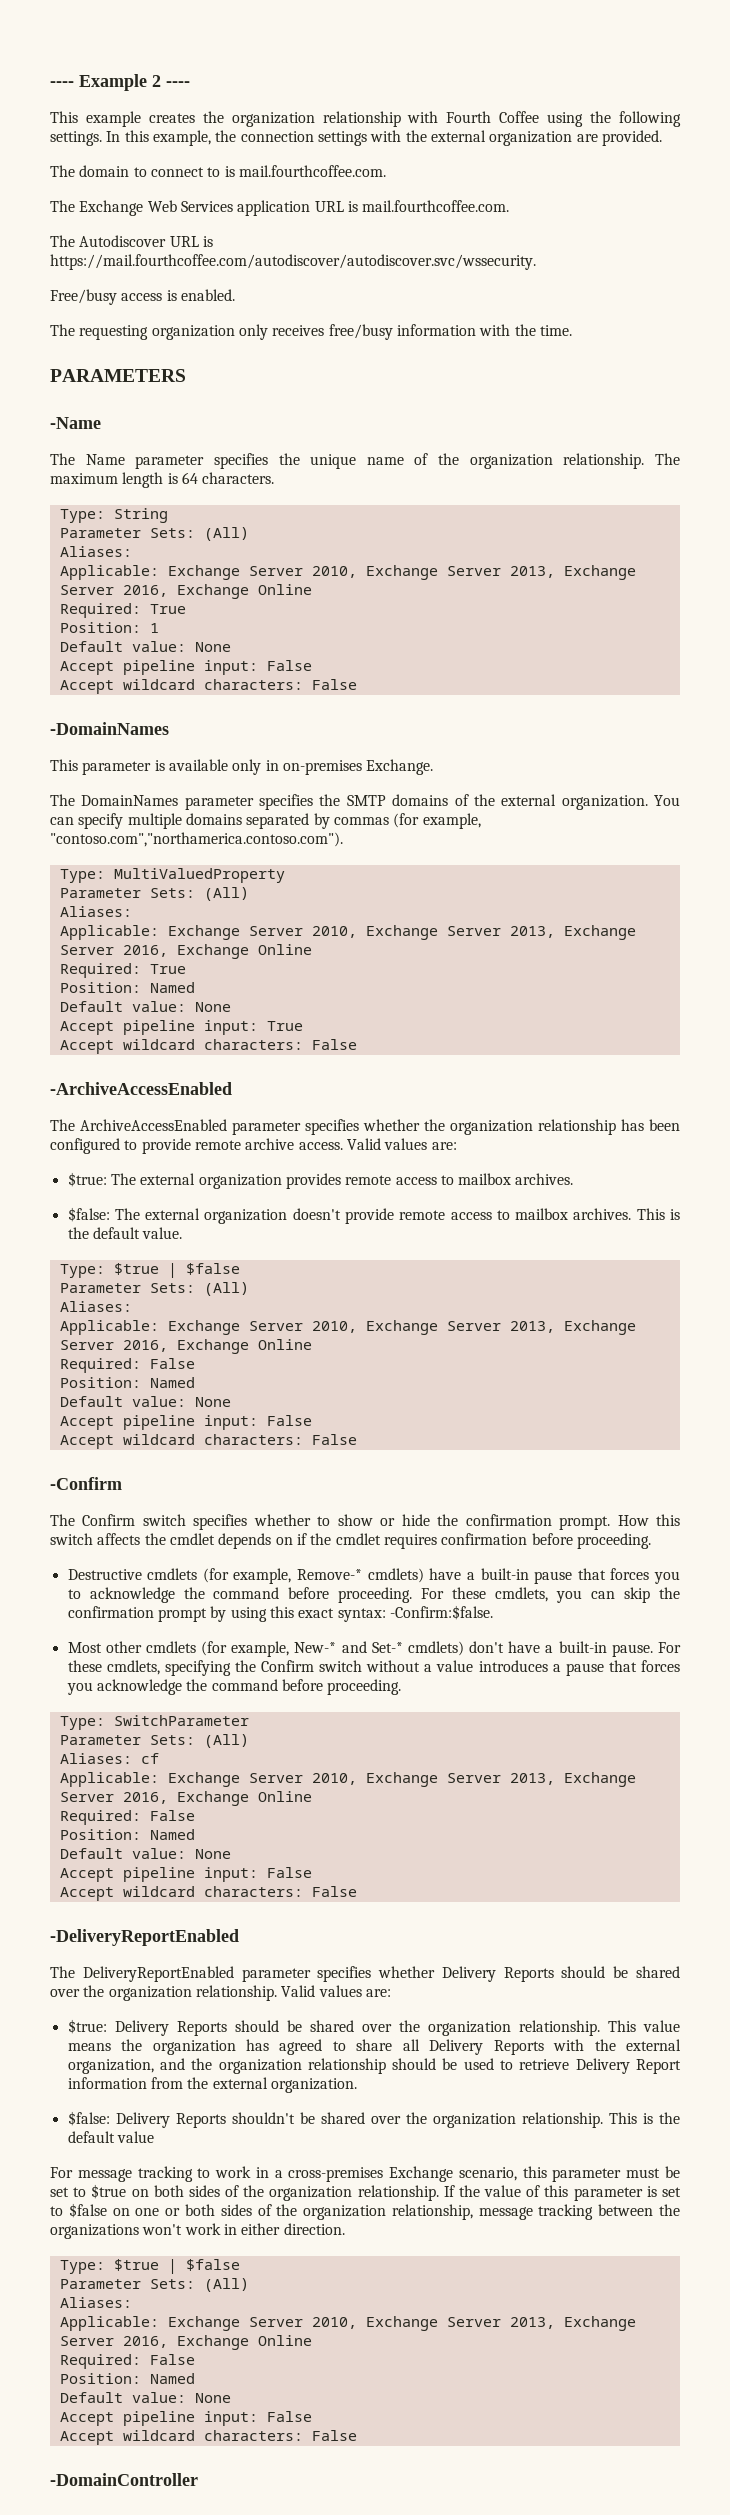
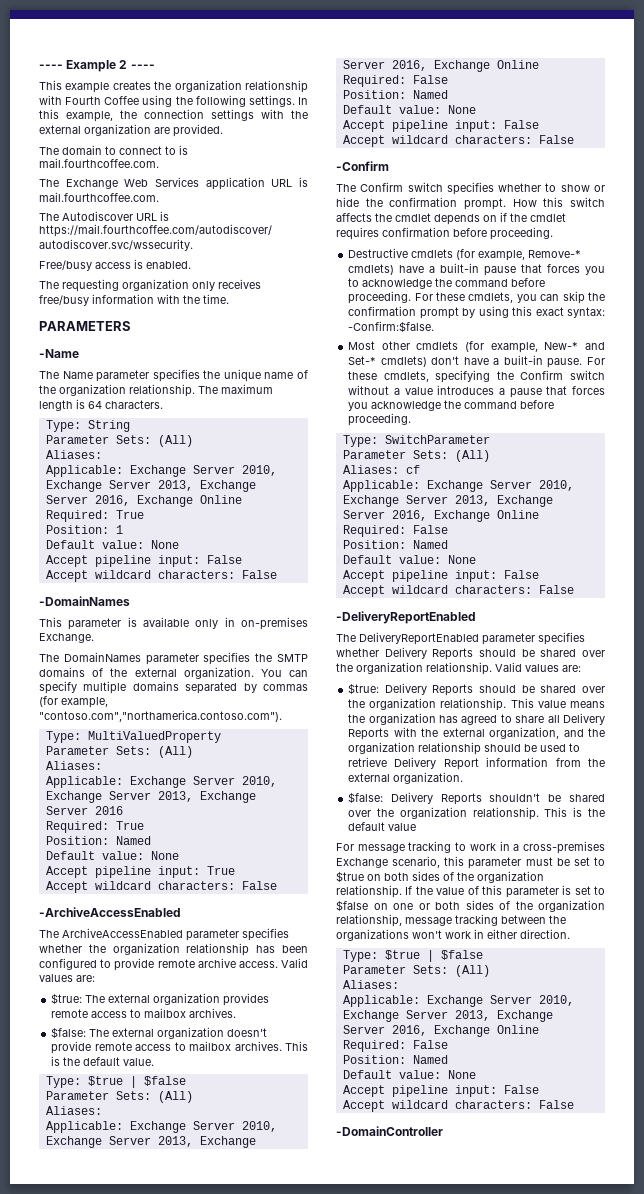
[122,944,312,959] 2016, Exchange Online -> [94,806,123,815] 2016

